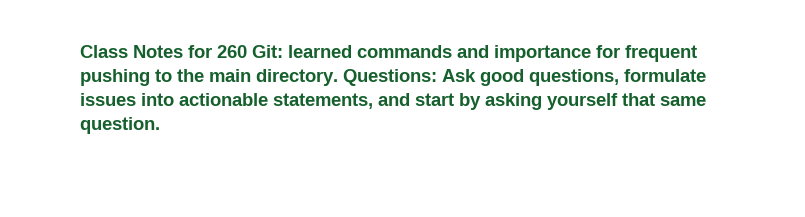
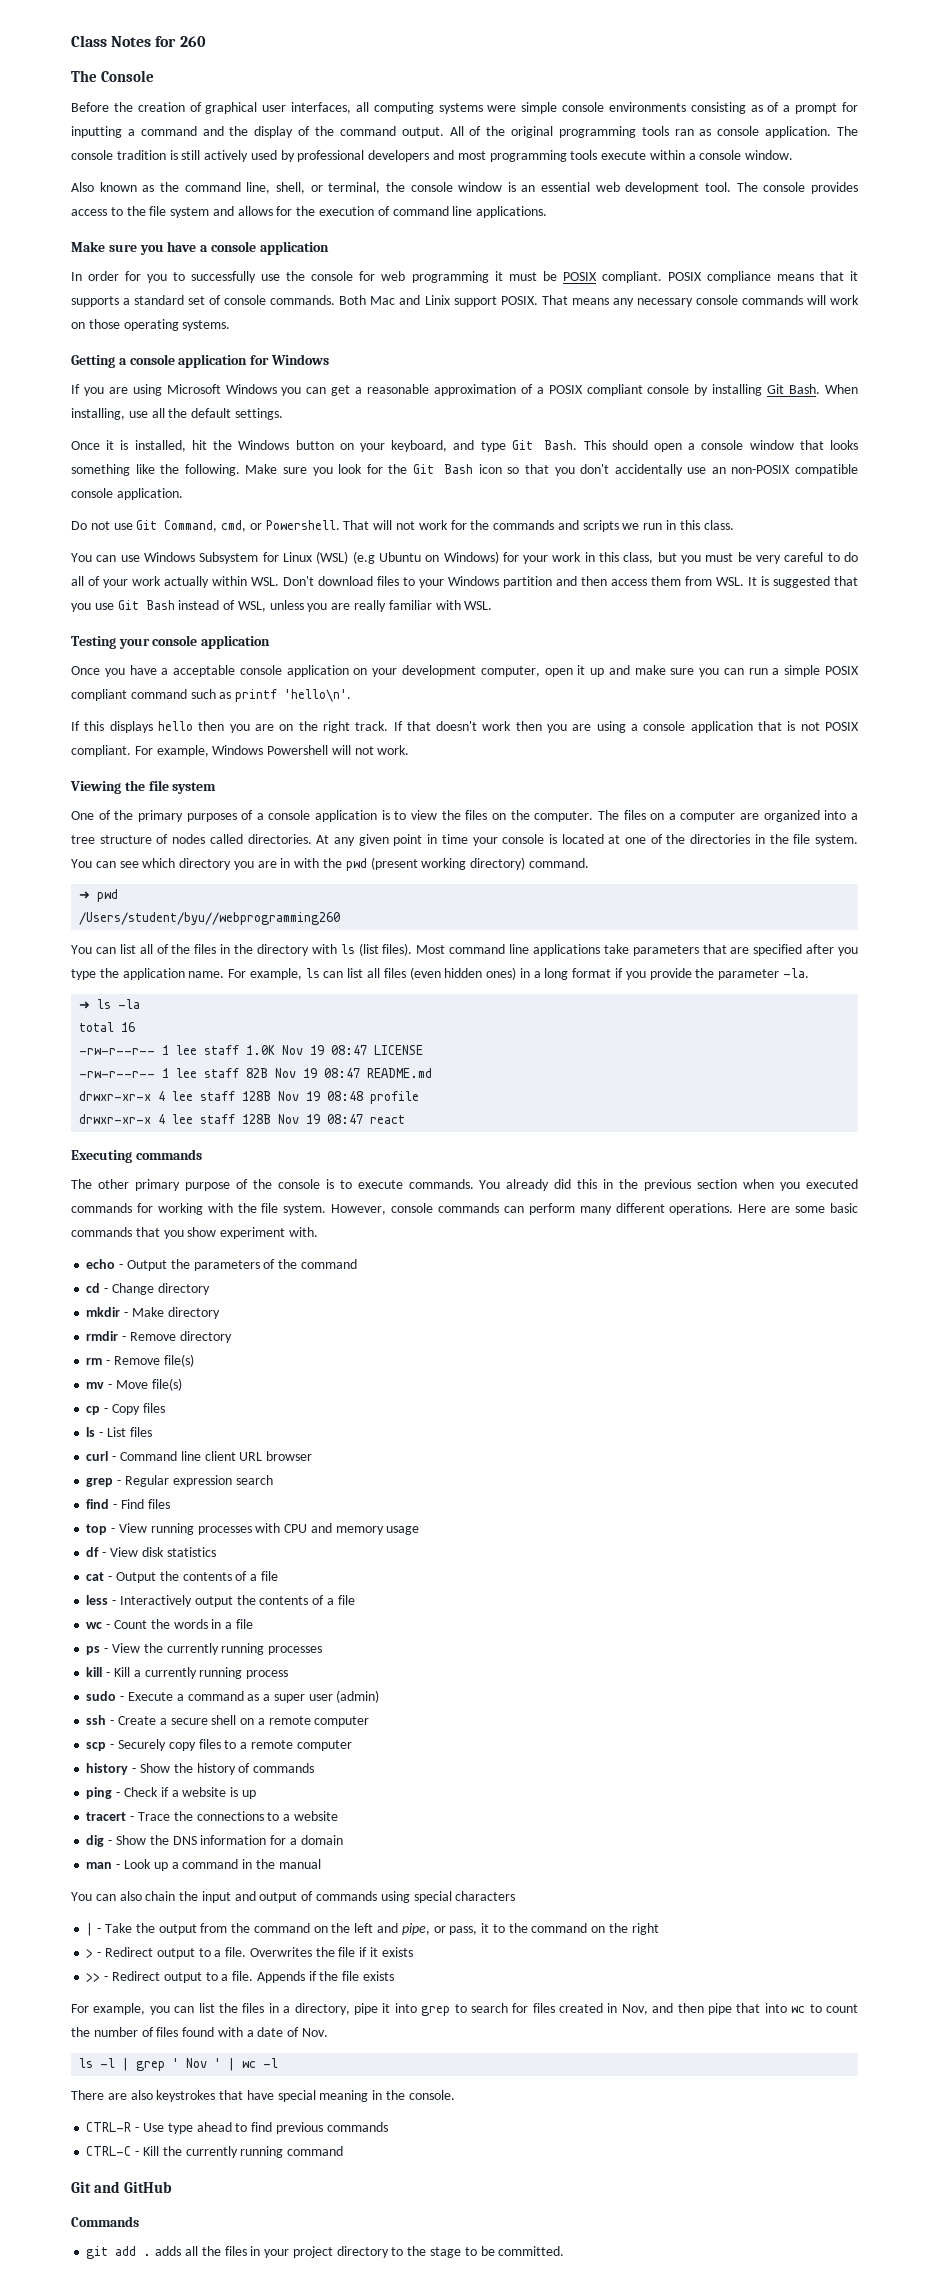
[252,45,697,62] [80,69,706,86] [80,93,706,110] [80,117,160,134] Git: learned commands and importance for frequent pushing to the main directory. Questions: Ask good questions, formulate issues into actionable statements, and start by asking yourself that same question. -> [71,70,155,82] [71,102,859,114] [71,126,859,138] [71,150,794,162] [71,182,858,194] [71,206,548,218] [71,241,329,255] [71,271,858,283] [71,295,859,307] [71,319,231,331] [71,354,329,368] [71,384,859,396] [71,408,283,420] [71,440,858,452] [71,464,858,476] [71,488,183,500] [71,520,734,532] [71,551,859,564] [71,576,858,588] [71,600,493,612] [71,635,270,649] [71,665,859,677] [71,689,352,702] [71,721,860,733] [71,745,410,757] [70,780,217,794] [71,810,858,822] [71,834,859,846] [71,857,589,871] [79,889,119,902] [79,912,341,925] [71,943,858,956] [71,967,809,980] [79,999,141,1009] [79,1022,136,1032] [79,1045,424,1055] [79,1068,433,1078] [79,1091,420,1104] [79,1114,406,1124] [71,1149,202,1163] [71,1179,859,1191] [71,1203,859,1215] [71,1227,318,1239] [86,1259,357,1271] [86,1283,210,1295] [86,1307,220,1319] [86,1331,232,1343] [86,1354,194,1367] [86,1378,182,1391] [86,1403,165,1415] [86,1427,152,1437] [86,1451,313,1461] [86,1475,273,1487] [86,1499,170,1509] [86,1523,420,1535] [86,1547,216,1557] [86,1571,278,1583] [86,1595,355,1607] [86,1619,253,1629] [86,1643,323,1655] [86,1667,289,1679] [86,1690,380,1703] [86,1715,370,1727] [86,1739,352,1751] [86,1763,315,1775] [86,1787,256,1799] [86,1811,338,1821] [86,1835,343,1847] [86,1859,321,1871] [71,1891,516,1903] [86,1923,659,1936] [86,1947,413,1959] [86,1971,394,1983] [71,2003,858,2016] [71,2027,329,2037] [79,2058,279,2071] [71,2090,455,2102] [86,2122,388,2134] [86,2146,344,2158] [71,2181,173,2193] [71,2216,139,2227] [86,2246,565,2259] // The Console // Before the creation of graphical user interfaces, all computing systems were simple console environments consisting as of a prompt for inputting a command and the display of the command output. All of the original programming tools ran as console application. The console tradition is still actively used by professional developers and most programming tools execute within a console window. // Also known as the command line, shell, or terminal, the console window is an essential web development tool. The console provides access to the file system and allows for the execution of command line applications. // Make sure you have a console application // In order for you to successfully use the console for web programming it must be POSIX compliant. POSIX compliance means that it supports a standard set of console commands. Both Mac and Linix support POSIX. That means any necessary console commands will work on those operating systems. // Getting a console application for Windows // If you are using Microsoft Windows you can get a reasonable approximation of a POSIX compliant console by installing Git Bash. When installing, use all the default settings. // Once it is installed, hit the Windows button on your keyboard, and type Git Bash. This should open a console window that looks something like the following. Make sure you look for the Git Bash icon so that you don't accidentally use an non-POSIX compatible console application. // Do not use Git Command, cmd, or Powershell. That will not work for the commands and scripts we run in this class. // You can use Windows Subsystem for Linux (WSL) (e.g Ubuntu on Windows) for your work in this class, but you must be very careful to do all of your work actually within WSL. Don't download files to your Windows partition and then access them from WSL. It is suggested that you use Git Bash instead of WSL, unless you are really familiar with WSL. // Testing your console application // Once you have a acceptable console application on your development computer, open it up and make sure you can run a simple POSIX compliant command such as printf 'hello\n'. // If this displays hello then you are on the right track. If that doesn't work then you are using a console application that is not POSIX compliant. For example, Windows Powershell will not work. // Viewing the file system // One of the primary purposes of a console application is to view the files on the computer. The files on a computer are organized into a tree structure of nodes called directories. At any given point in time your console is located at one of the directories in the file system. You can see which directory you are in with the pwd (present working directory) command. // ➜ pwd // /Users/student/byu//webprogramming260 // You can list all of the files in the directory with ls (list files). Most command line applications take parameters that are specified after you type the application name. For example, ls can list all files (even hidden ones) in a long format if you provide the parameter -la. // ➜ ls -la // total 16 // -rw-r--r-- 1 lee staff 1.0K Nov 19 08:47 LICENSE // -rw-r--r-- 1 lee staff 82B Nov 19 08:47 README.md // drwxr-xr-x 4 lee staff 128B Nov 19 08:48 profile // drwxr-xr-x 4 lee staff 128B Nov 19 08:47 react // Executing commands // The other primary purpose of the console is to execute commands. You already did this in the previous section when you executed commands for working with the file system. However, console commands can perform many different operations. Here are some basic commands that you show experiment with. // echo - Output the parameters of the command // cd - Change directory // mkdir - Make directory // rmdir - Remove directory // rm - Remove file(s) // mv - Move file(s) // cp - Copy files // ls - List files // curl - Command line client URL browser // grep - Regular expression search // find - Find files // top - View running processes with CPU and memory usage // df - View disk statistics // cat - Output the contents of a file // less - Interactively output the contents of a file // wc - Count the words in a file // ps - View the currently running processes // kill - Kill a currently running process // sudo - Execute a command as a super user (admin) // ssh - Create a secure shell on a remote computer // scp - Securely copy files to a remote computer // history - Show the history of commands // ping - Check if a website is up // tracert - Trace the connections to a website // dig - Show the DNS information for a domain // man - Look up a command in the manual // You can also chain the input and output of commands using special characters // | - Take the output from the command on the left and pipe, or pass, it to the command on the right // > - Redirect output to a file. Overwrites the file if it exists // >> - Redirect output to a file. Appends if the file exists // For example, you can list the files in a directory, pipe it into grep to search for files created in Nov, and then pipe that into wc to count the number of files found with a date of Nov. // ls -l | grep ' Nov ' | wc -l // There are also keystrokes that have special meaning in the console. // CTRL-R - Use type ahead to find previous commands // CTRL-C - Kill the currently running command // Git and GitHub // Commands // git add . adds all the files in your project directory to the stage to be committed.

